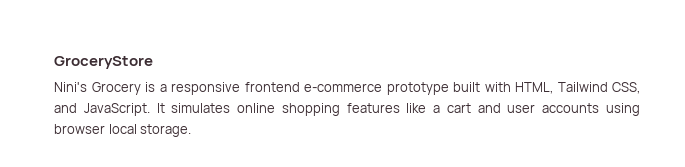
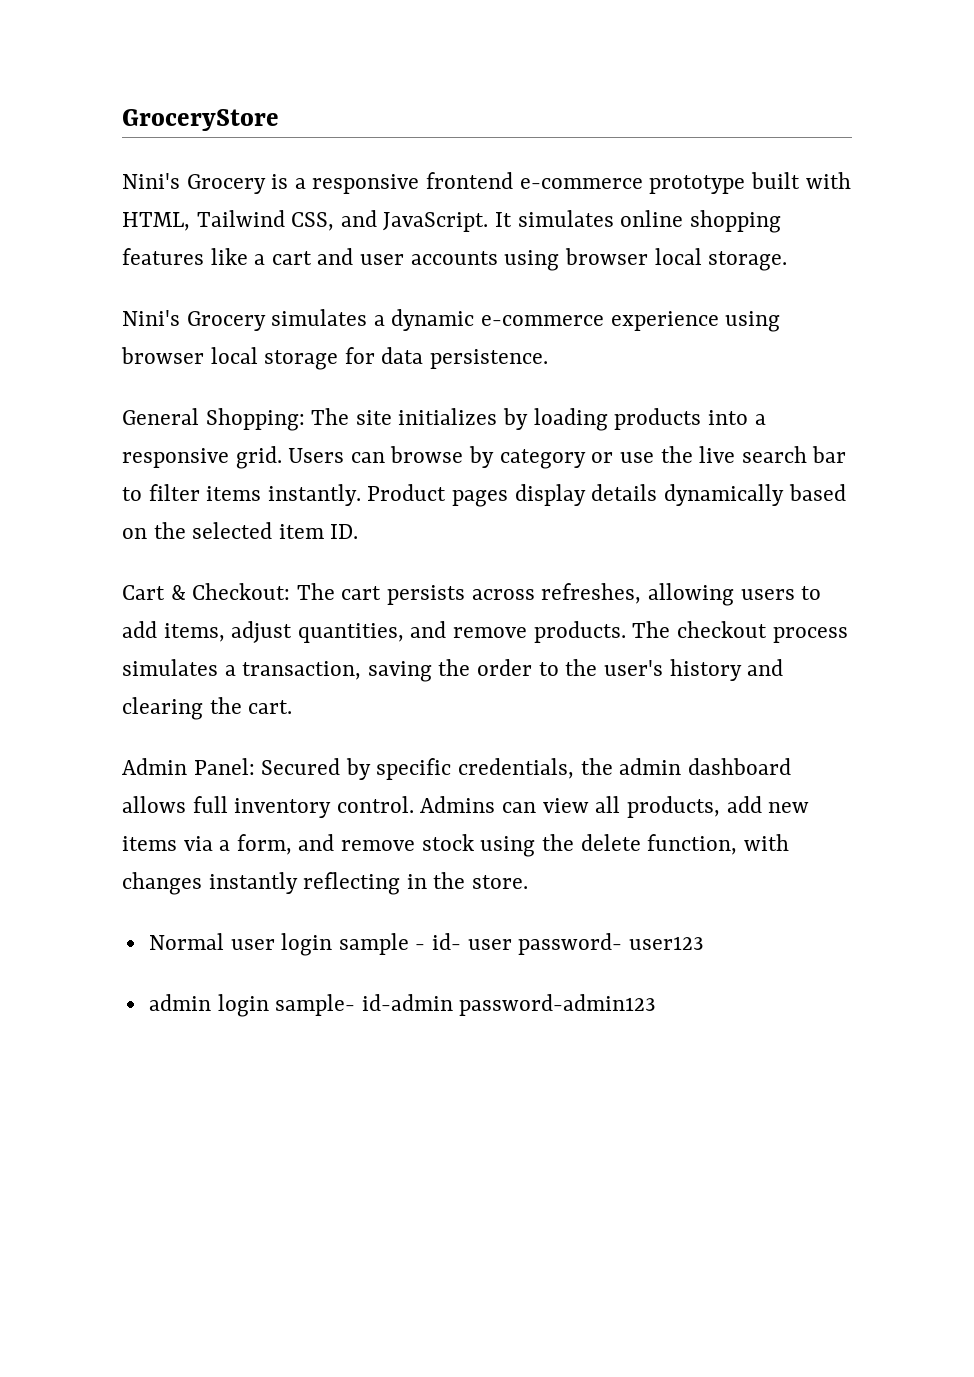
(192, 130) none -> [122,309,781,332] [121,347,549,370] [122,408,766,431] [122,446,847,469] [122,484,846,507] [122,522,359,539] [122,583,822,606] [122,621,848,643] [122,659,784,682] [122,697,293,720] [122,758,791,780] [122,796,810,818] [122,834,789,857] [122,872,529,895] [148,933,704,956] [148,994,657,1017] // Nini's Grocery simulates a dynamic e-commerce experience using browser local storage for data persistence. // General Shopping: The site initializes by loading products into a responsive grid. Users can browse by category or use the live search bar to filter items instantly. Product pages display details dynamically based on the selected item ID. // Cart & Checkout: The cart persists across refreshes, allowing users to add items, adjust quantities, and remove products. The checkout process simulates a transaction, saving the order to the user's history and clearing the cart. // Admin Panel: Secured by specific credentials, the admin dashboard allows full inventory control. Admins can view all products, add new items via a form, and remove stock using the delete function, with changes instantly reflecting in the store. // Normal user login sample - id- user password- user123 // admin login sample- id-admin password-admin123

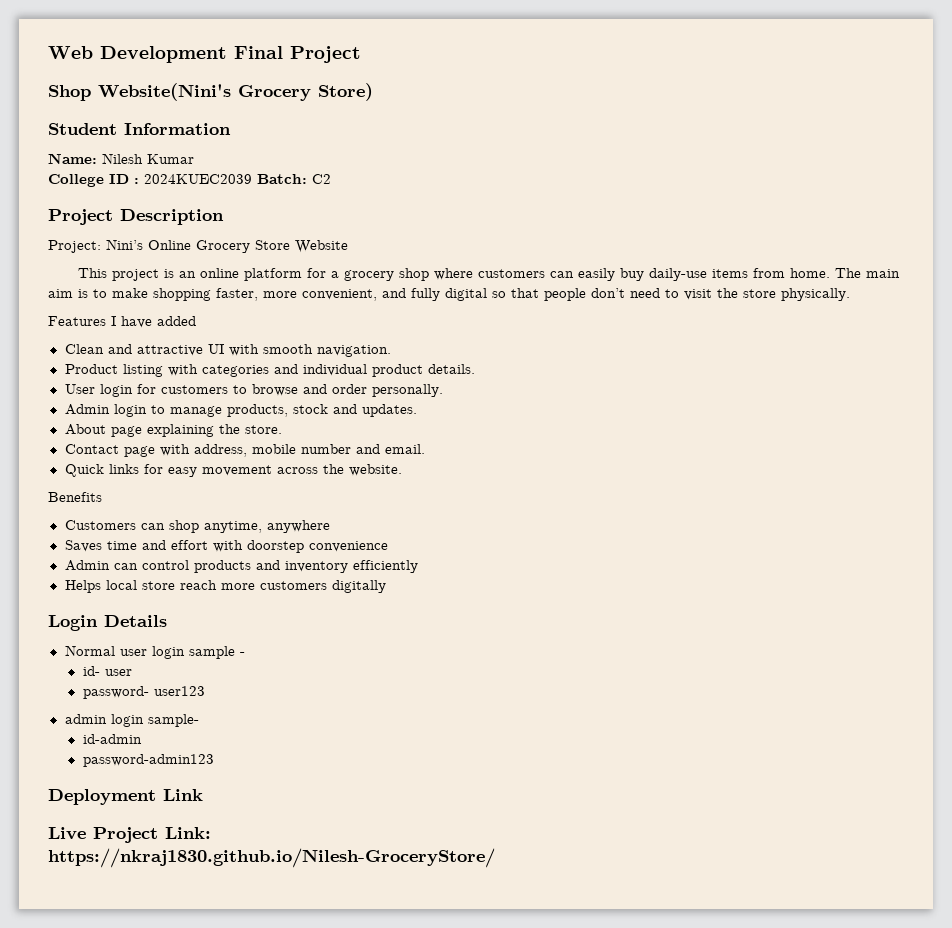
[122,109,279,131] [122,172,851,194] [122,210,781,233] [122,248,788,271] [122,309,781,332] [121,347,549,370] [122,408,766,431] [122,446,847,469] [122,484,846,507] [122,522,359,539] [122,583,822,606] [122,621,848,643] [122,659,784,682] [122,697,293,720] [122,758,791,780] [122,796,810,818] [122,834,789,857] [122,872,529,895] GroceryStore // Nini's Grocery is a responsive frontend e-commerce prototype built with HTML, Tailwind CSS, and JavaScript. It simulates online shopping features like a cart and user accounts using browser local storage. // Nini's Grocery simulates a dynamic e-commerce experience using browser local storage for data persistence. // General Shopping: The site initializes by loading products into a responsive grid. Users can browse by category or use the live search bar to filter items instantly. Product pages display details dynamically based on the selected item ID. // Cart & Checkout: The cart persists across refreshes, allowing users to add items, adjust quantities, and remove products. The checkout process simulates a transaction, saving the order to the user's history and clearing the cart. // Admin Panel: Secured by specific credentials, the admin dashboard allows full inventory control. Admins can view all products, add new items via a form, and remove stock using the delete function, with changes instantly reflecting in the store. -> [48,46,361,63] [48,83,373,101] [48,123,231,135] [48,153,194,164] [48,174,331,187] [48,209,224,225] [48,239,348,253] [77,268,900,281] [48,288,850,301] [48,316,196,328] [64,344,391,357] [64,364,475,377] [64,384,443,397] [64,404,417,417] [64,424,282,437] [64,444,425,457] [64,464,402,477] [48,492,102,502] [64,520,330,533] [64,540,388,553] [64,560,418,573] [64,580,386,593] [48,615,167,631] Web Development Final Project // Shop Website(Nini's Grocery Store) // Student Information // Name: Nilesh Kumar // College ID : 2024KUEC2039 Batch: C2 // Project Description // Project: Nini’s Online Grocery Store Website // This project is an online platform for a grocery shop where customers can easily buy daily-use items from home. The main aim is to make shopping faster, more convenient, and fully digital so that people don’t need to visit the store physically. // Features I have added // Clean and attractive UI with smooth navigation. // Product listing with categories and individual product details. // User login for customers to browse and order personally. // Admin login to manage products, stock and updates. // About page explaining the store. // Contact page with address, mobile number and email. // Quick links for easy movement across the website. // Benefits // Customers can shop anytime, anywhere // Saves time and effort with doorstep convenience // Admin can control products and inventory efficiently // Helps local store reach more customers digitally // Login Details
(426, 947) none -> (245, 654) //
(512, 944) none -> (132, 672) //
(356, 1005) none -> (199, 720) //
(453, 1002) none -> (142, 739) //
(657, 1005) none -> [48,789,203,805] [48,827,211,843] [48,848,495,868] // Deployment Link // Live Project Link: // https://nkraj1830.github.io/Nilesh-GroceryStore/

